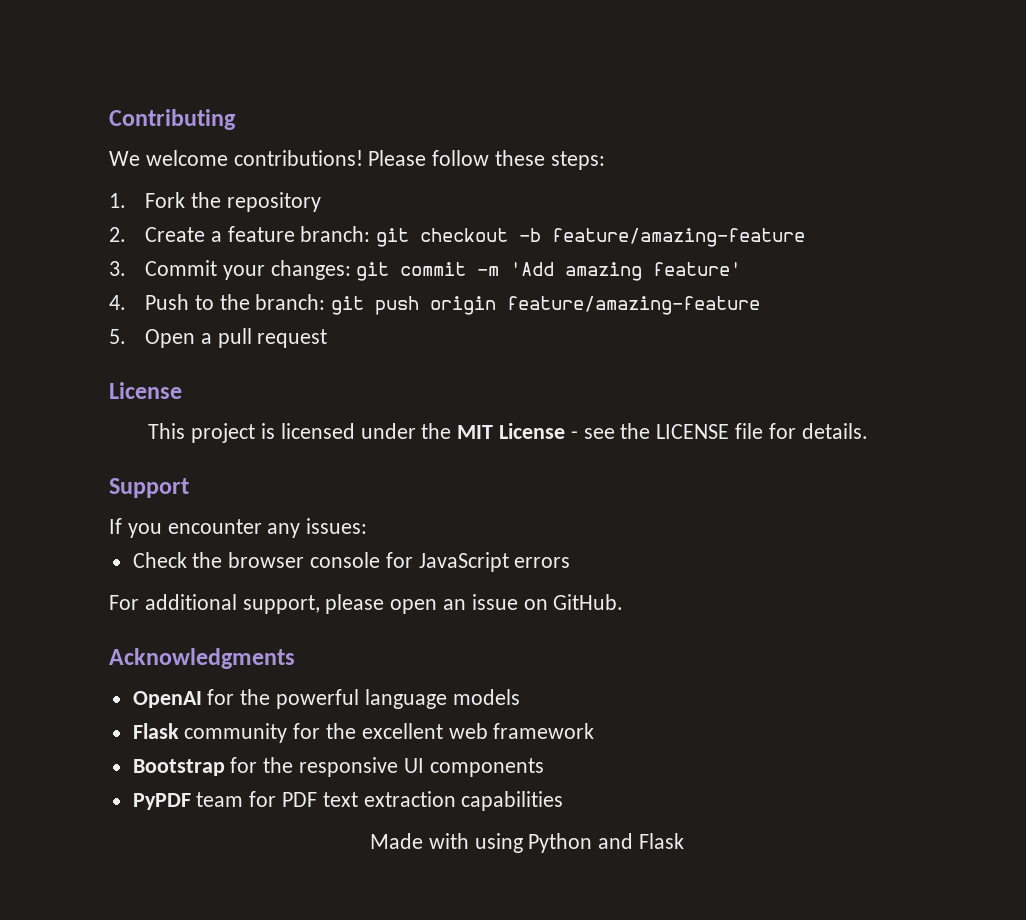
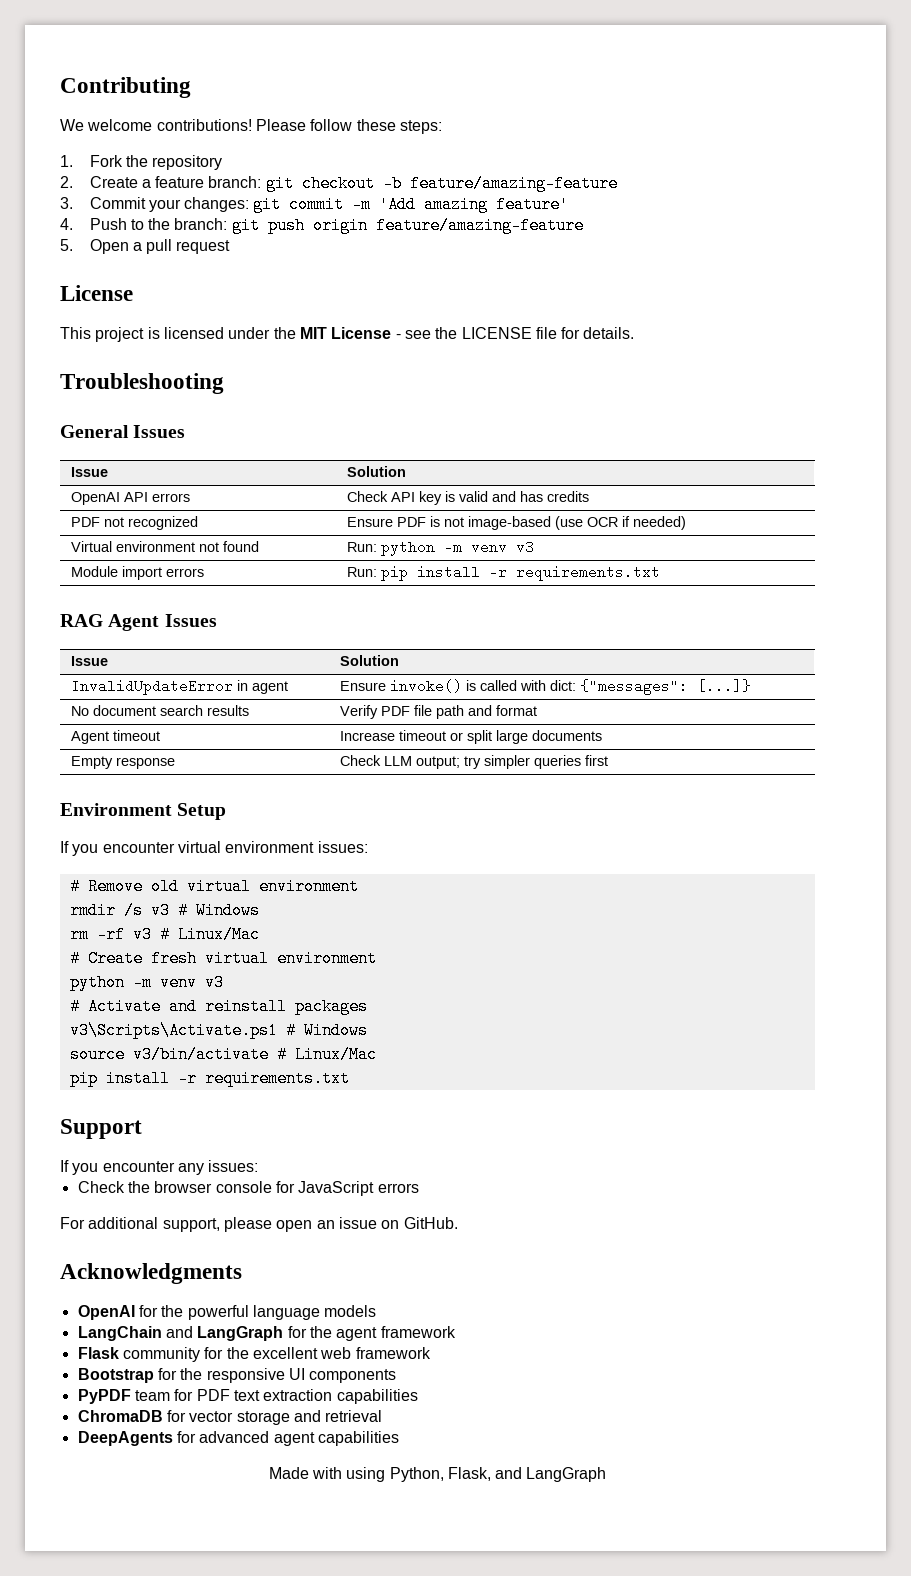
(868, 431) none -> [60,373,224,394] [60,425,186,438] [71,467,109,477] [347,466,407,477] [71,492,191,505] [347,491,590,505] [71,516,199,530] [347,516,687,530] [71,541,260,552] [347,540,535,556] [71,566,205,580] [347,565,661,581] [60,614,217,631] [71,656,109,666] [340,655,400,666] [71,679,289,695] [340,679,752,695] [71,705,250,716] [340,705,538,719] [71,730,161,744] [340,730,603,744] [71,756,176,769] [340,755,609,769] [60,803,227,820] [60,841,368,856] [69,878,359,895] [69,902,260,919] [69,926,260,943] [69,950,377,967] [69,974,224,991] [69,998,368,1015] [69,1022,368,1039] [69,1046,377,1063] [69,1070,350,1087] // Troubleshooting // General Issues // Issue | Solution // OpenAI API errors | Check API key is valid and has credits // PDF not recognized | Ensure PDF is not image-based (use OCR if needed) // Virtual environment not found | Run: python -m venv v3 // Module import errors | Run: pip install -r requirements.txt // RAG Agent Issues // Issue | Solution // InvalidUpdateError in agent | Ensure invoke() is called with dict: {"messages": [...]} // No document search results | Verify PDF file path and format // Agent timeout | Increase timeout or split large documents // Empty response | Check LLM output; try simpler queries first // Environment Setup // If you encounter virtual environment issues: // # Remove old virtual environment // rmdir /s v3 # Windows // rm -rf v3 # Linux/Mac // # Create fresh virtual environment // python -m venv v3 // # Activate and reinstall packages // v3\Scripts\Activate.ps1 # Windows // source v3/bin/activate # Linux/Mac // pip install -r requirements.txt
(520, 697) none -> [77,1326,456,1341] // LangChain and LangGraph for the agent framework
(564, 801) none -> [77,1410,383,1425] [77,1431,399,1446] // ChromaDB for vector storage and retrieval // DeepAgents for advanced agent capabilities
[528,833,685,853] Python and Flask -> [389,1467,607,1482] Python, Flask, and LangGraph

